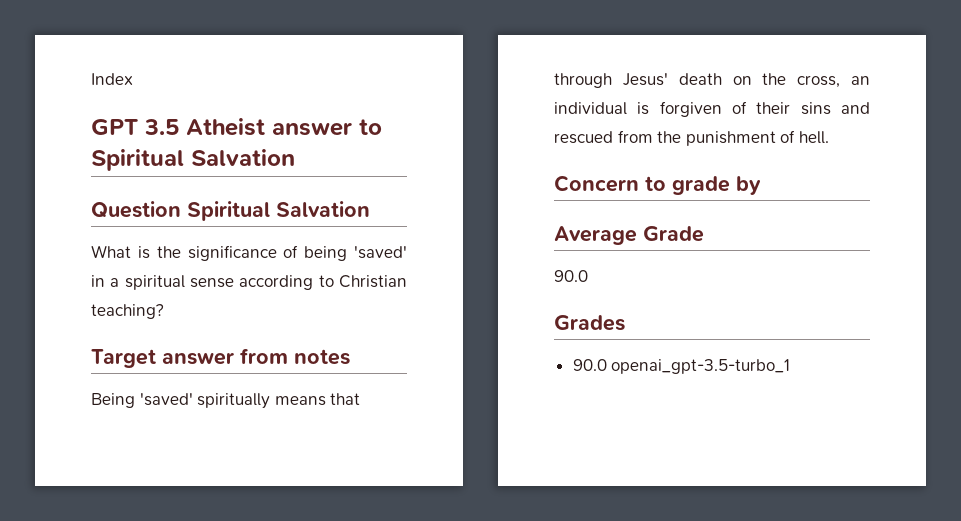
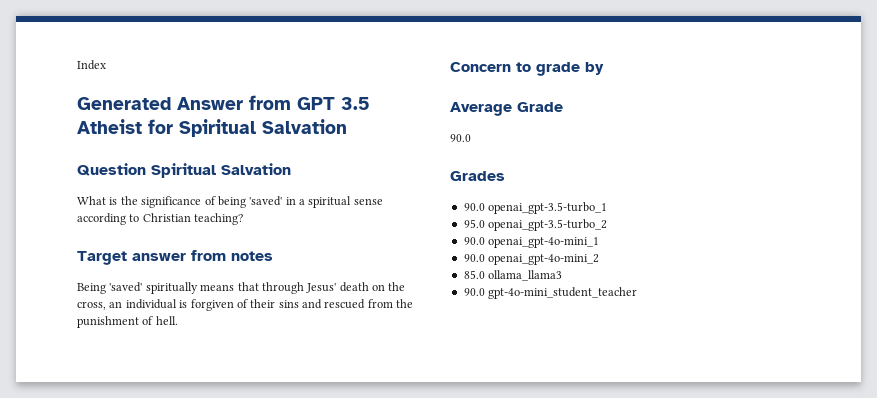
(133, 79) none -> [77,95,291,110] Generated Answer from
[272,119,382,136] answer to -> [148,119,173,134] for
(791, 366) none -> [463,219,608,231] [463,237,600,248] [463,254,600,265] [463,270,563,281] [463,287,638,299] // 95.0 openai_gpt-3.5-turbo_2 // 90.0 openai_gpt-4o-mini_1 // 90.0 openai_gpt-4o-mini_2 // 85.0 ollama_llama3 // 90.0 gpt-4o-mini_student_teacher

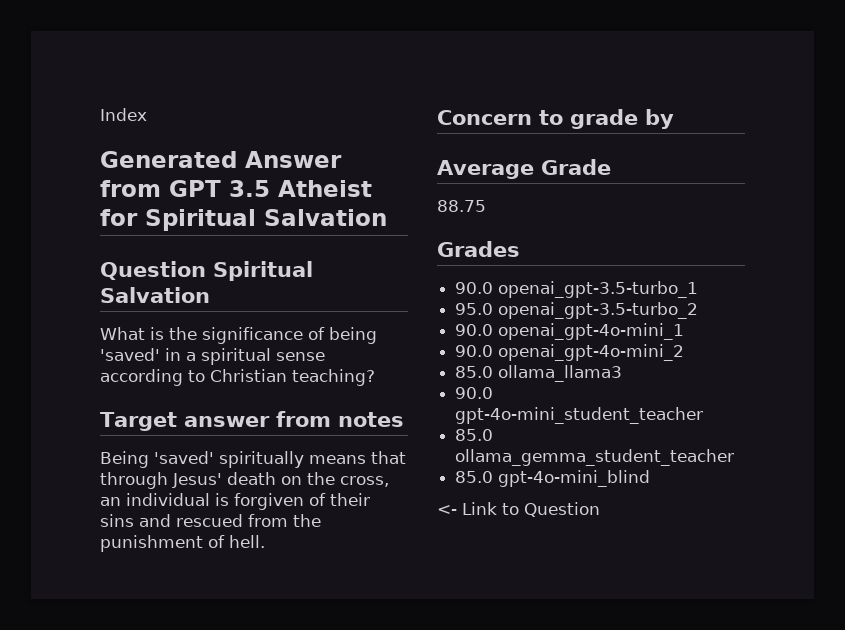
[450,134,471,142] 90.0 -> [437,200,486,212] 88.75
(638, 293) none -> [455,429,494,441] [455,449,735,466] [455,470,651,487] [437,502,600,517] // 85.0 ollama_gemma_student_teacher // 85.0 gpt-4o-mini_blind // <- Link to Question

